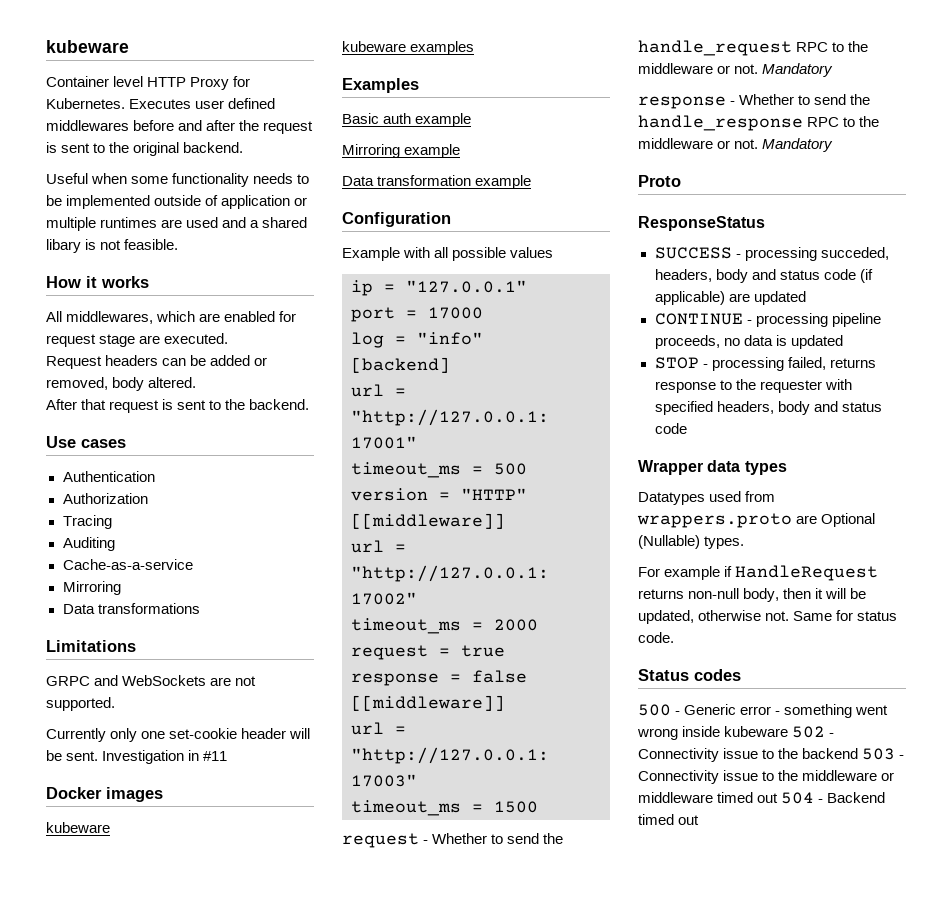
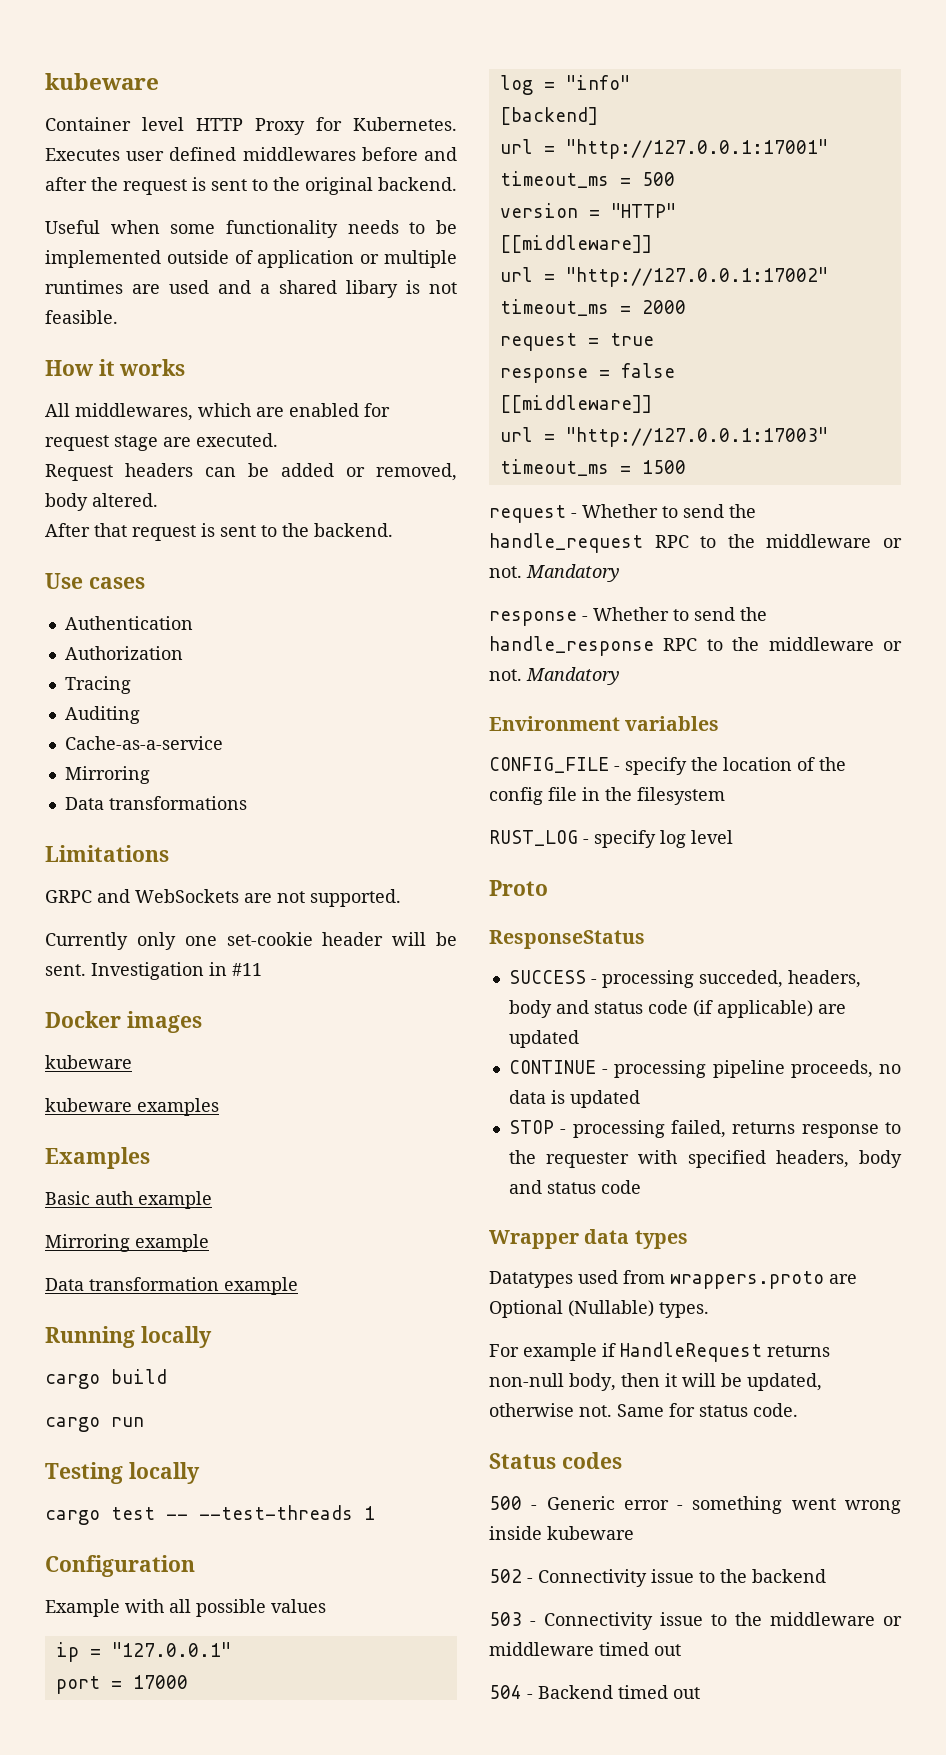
(532, 182) none -> [45,1326,212,1348] [45,1369,167,1389] [45,1417,144,1432] [45,1462,200,1484] [45,1505,375,1525] // Running locally // cargo build // cargo run // Testing locally // cargo test -- --test-threads 1
(834, 145) none -> [489,716,720,731] [489,757,846,775] [489,787,725,805] [489,830,733,848] // Environment variables // CONFIG_FILE - specify the location of the config file in the filesystem // RUST_LOG - specify log level
(789, 731) none -> (634, 1533) //
(859, 753) none -> (826, 1576) //
(779, 798) none -> (681, 1650) //

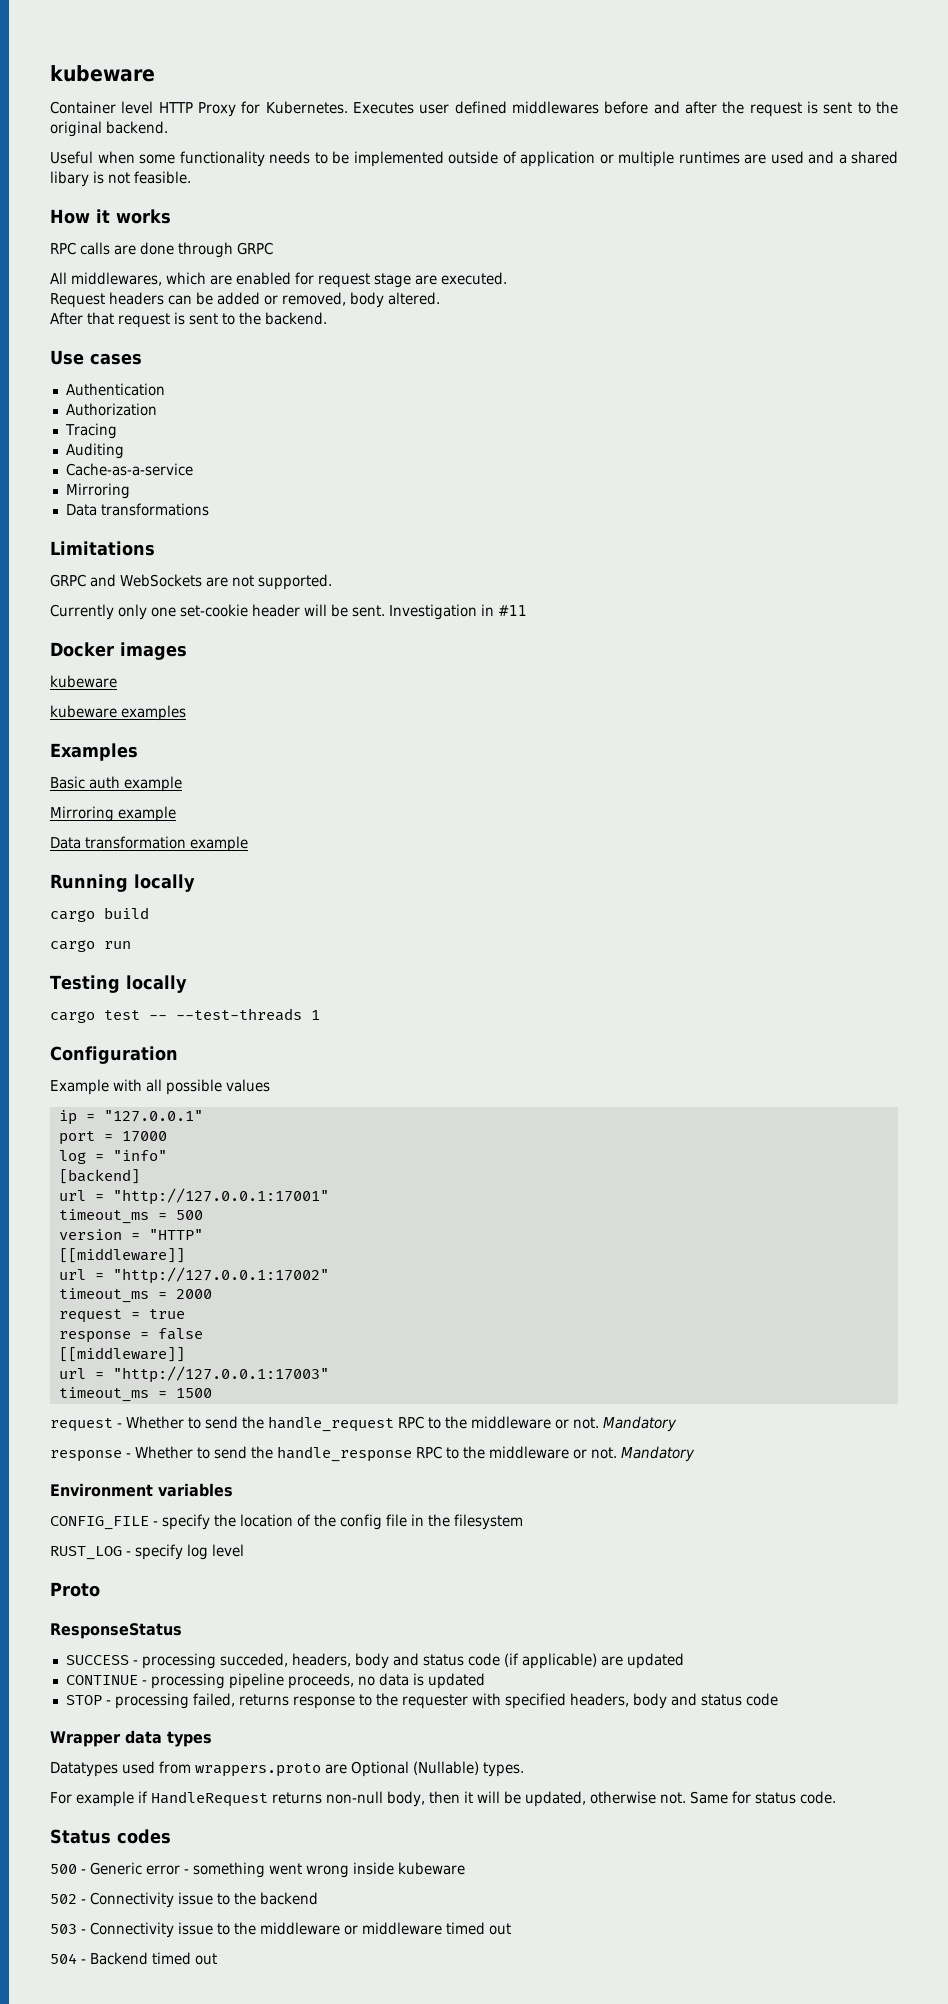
(186, 367) none -> [50,242,273,258] // RPC calls are done through GRPC

